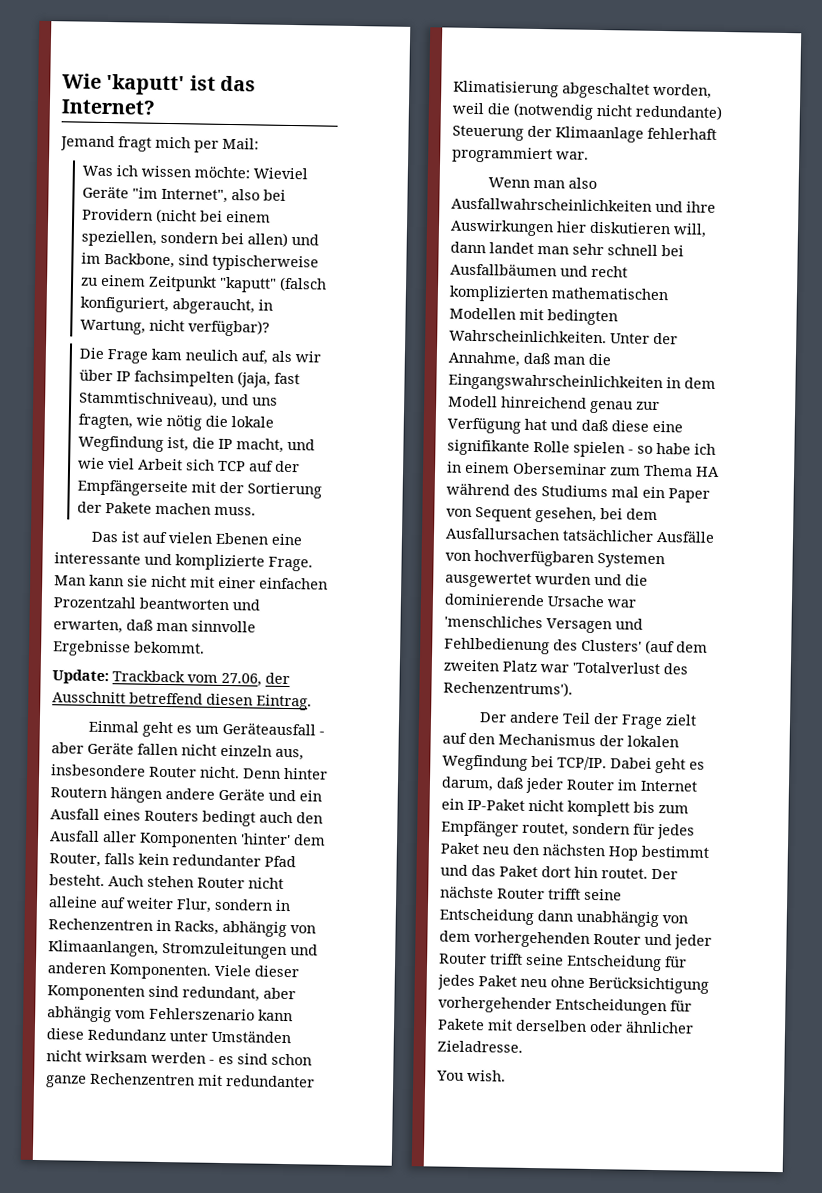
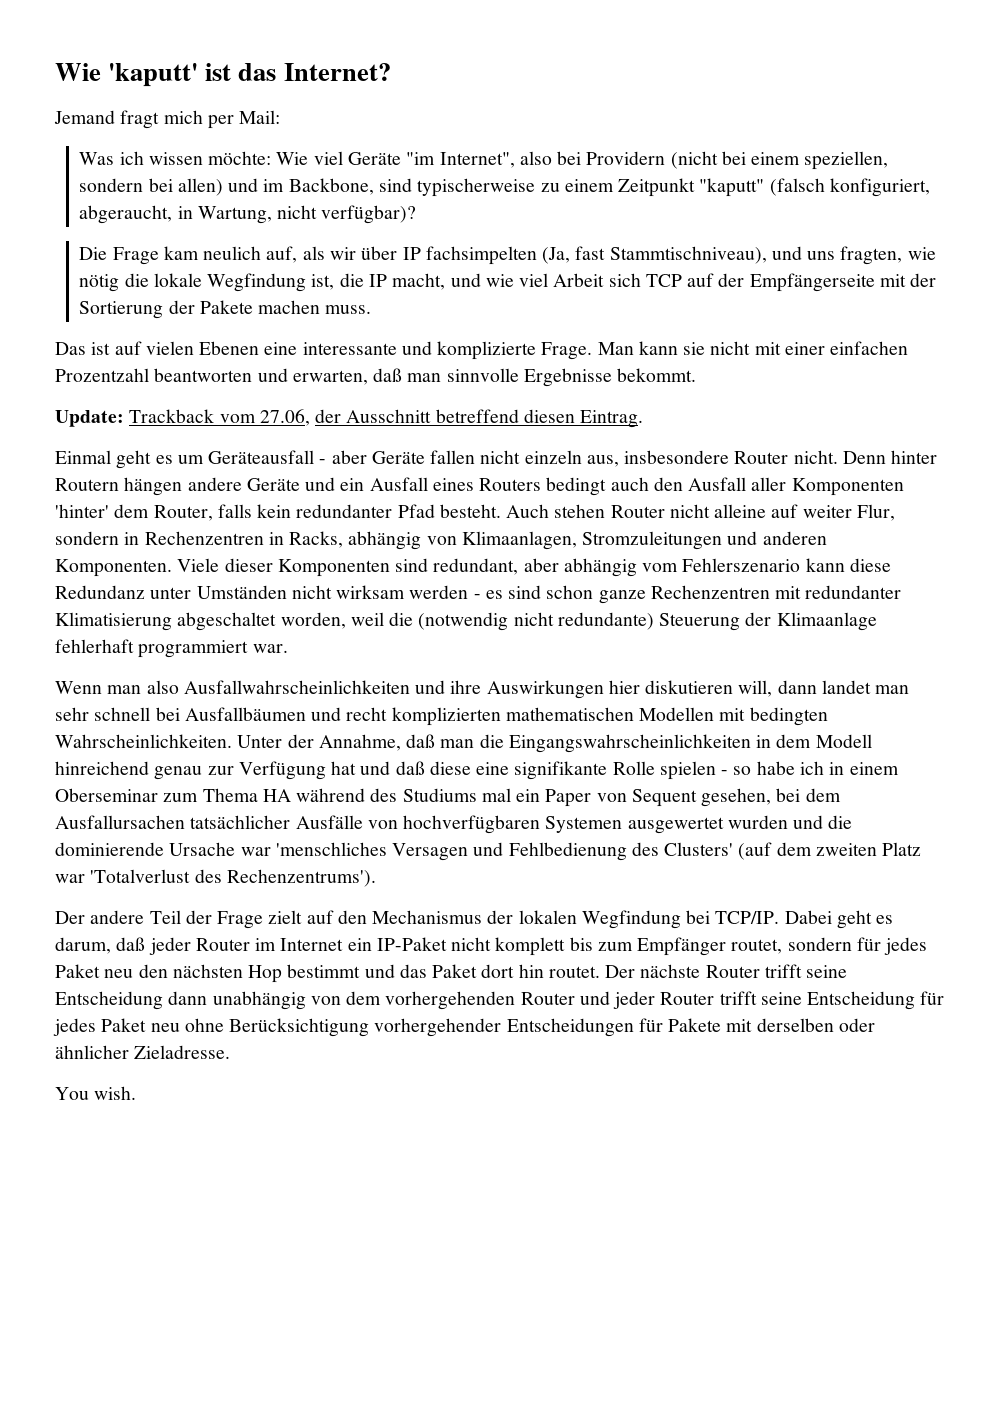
[253,167,309,180] Wieviel -> [276,151,343,165] Wie viel
[237,371,272,388] (jaja, -> [542,247,571,264] (Ja,
[48,940,159,957] Klimaanlangen, -> [461,531,577,550] Klimaanlagen,

